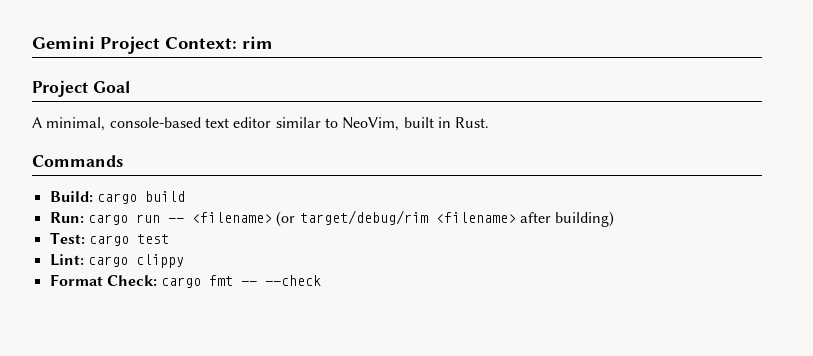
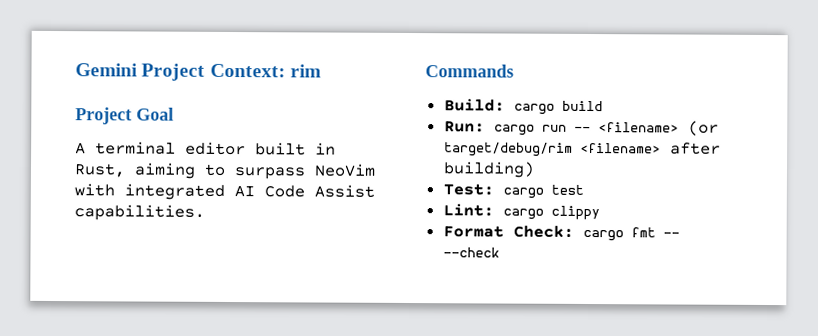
[46,117,490,131] minimal, console-based text editor similar to NeoVim, built in Rust. -> [95,141,336,156] [74,162,376,180] [74,183,375,200] [74,204,205,221] terminal editor built in Rust, aiming to surpass NeoVim with integrated AI Code Assist capabilities.

